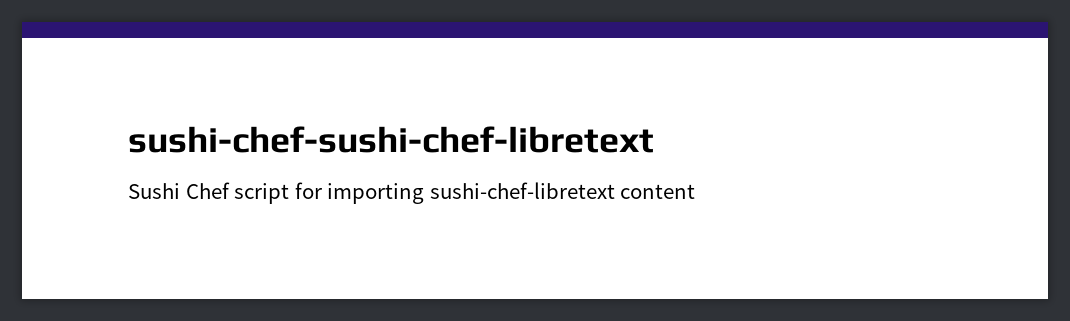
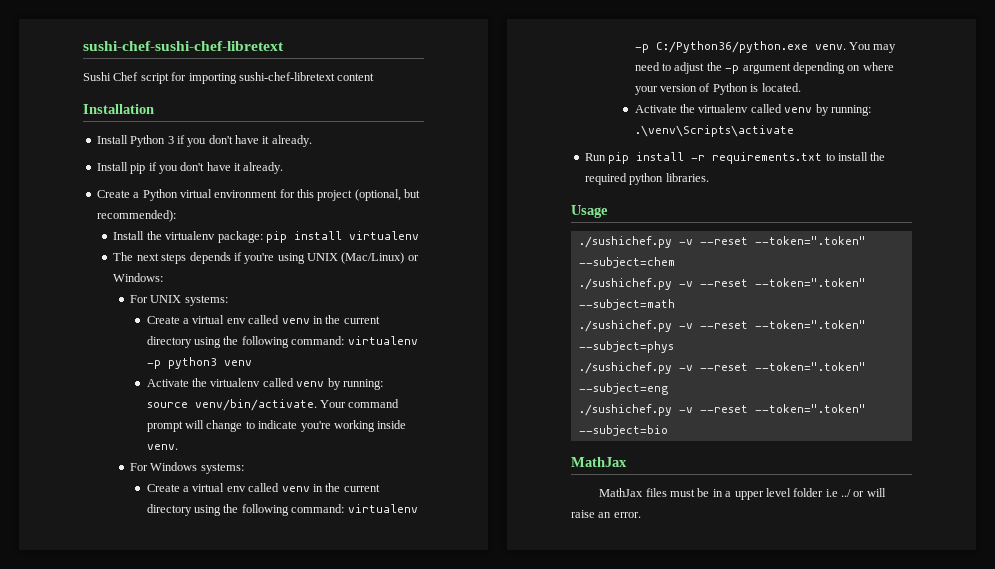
(696, 191) none -> [83,104,154,114] [96,135,312,147] [96,162,284,174] [96,189,421,201] [96,210,176,222] [113,231,419,243] [113,252,419,264] [113,273,164,282] [130,295,228,306] [146,315,380,324] [146,336,418,348] [146,357,252,369] [146,378,383,390] [146,399,400,411] [146,420,407,432] [146,444,178,450] [130,462,244,474] [146,483,380,492] [146,504,418,516] [634,41,897,53] [634,62,894,74] [634,83,801,95] [634,104,871,116] [634,125,794,137] [584,152,886,164] [584,173,709,185] [571,205,608,218] [578,236,866,248] [578,257,675,268] [578,278,866,290] [578,299,675,310] [578,320,866,332] [578,341,674,353] [578,362,866,374] [578,383,668,395] [578,404,866,416] [578,425,668,436] [571,457,627,467] [599,488,886,500] [571,510,641,518] // Installation // Install Python 3 if you don't have it already. // Install pip if you don't have it already. // Create a Python virtual environment for this project (optional, but recommended): // Install the virtualenv package: pip install virtualenv // The next steps depends if you're using UNIX (Mac/Linux) or Windows: // For UNIX systems: // Create a virtual env called venv in the current directory using the following command: virtualenv -p python3 venv // Activate the virtualenv called venv by running: source venv/bin/activate. Your command prompt will change to indicate you're working inside venv. // For Windows systems: // Create a virtual env called venv in the current directory using the following command: virtualenv -p C:/Python36/python.exe venv. You may need to adjust the -p argument depending on where your version of Python is located. // Activate the virtualenv called venv by running: .\venv\Scripts\activate // Run pip install -r requirements.txt to install the required python libraries. // Usage // ./sushichef.py -v --reset --token=".token" --subject=chem // ./sushichef.py -v --reset --token=".token" --subject=math // ./sushichef.py -v --reset --token=".token" --subject=phys // ./sushichef.py -v --reset --token=".token" --subject=eng // ./sushichef.py -v --reset --token=".token" --subject=bio // MathJax // MathJax files must be in a upper level folder i.e ../ or will raise an error.

